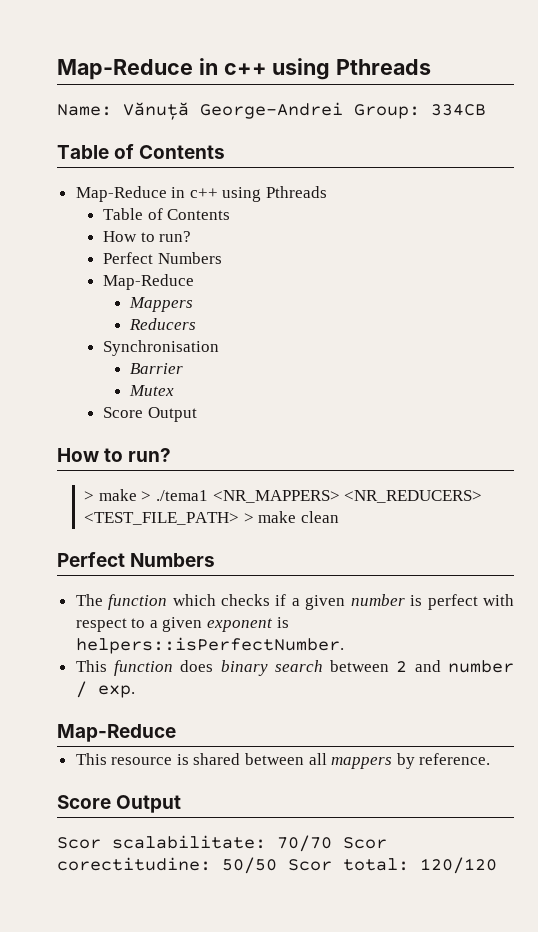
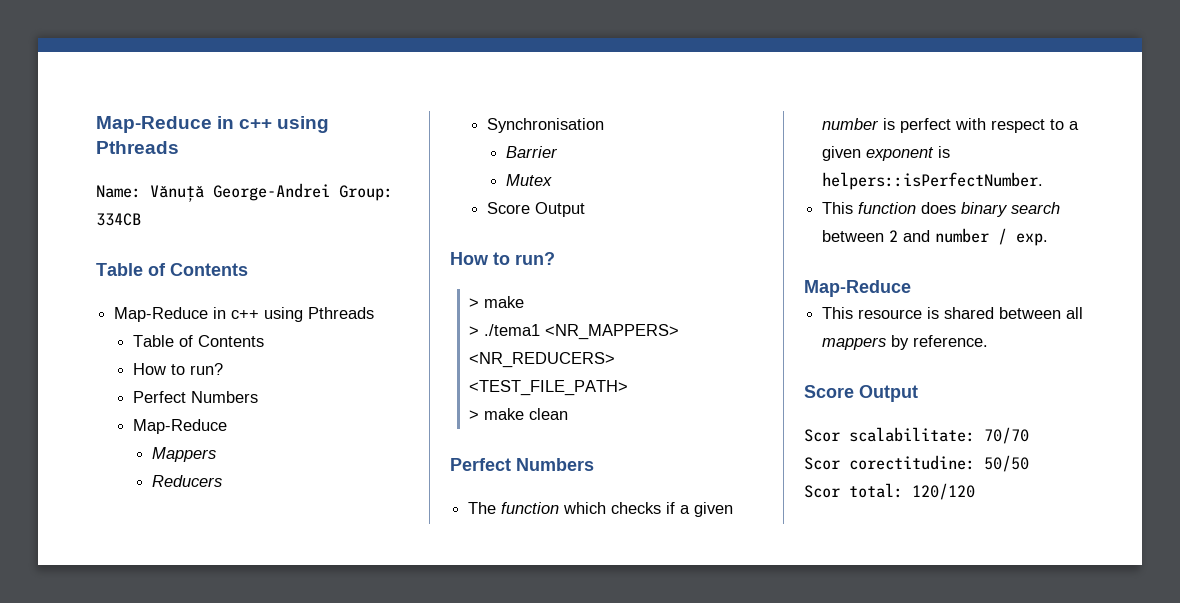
(137, 495) none -> (524, 302) //
(240, 518) none -> (628, 388) //
(332, 843) none -> (1029, 435) //
(277, 865) none -> (1029, 463) //

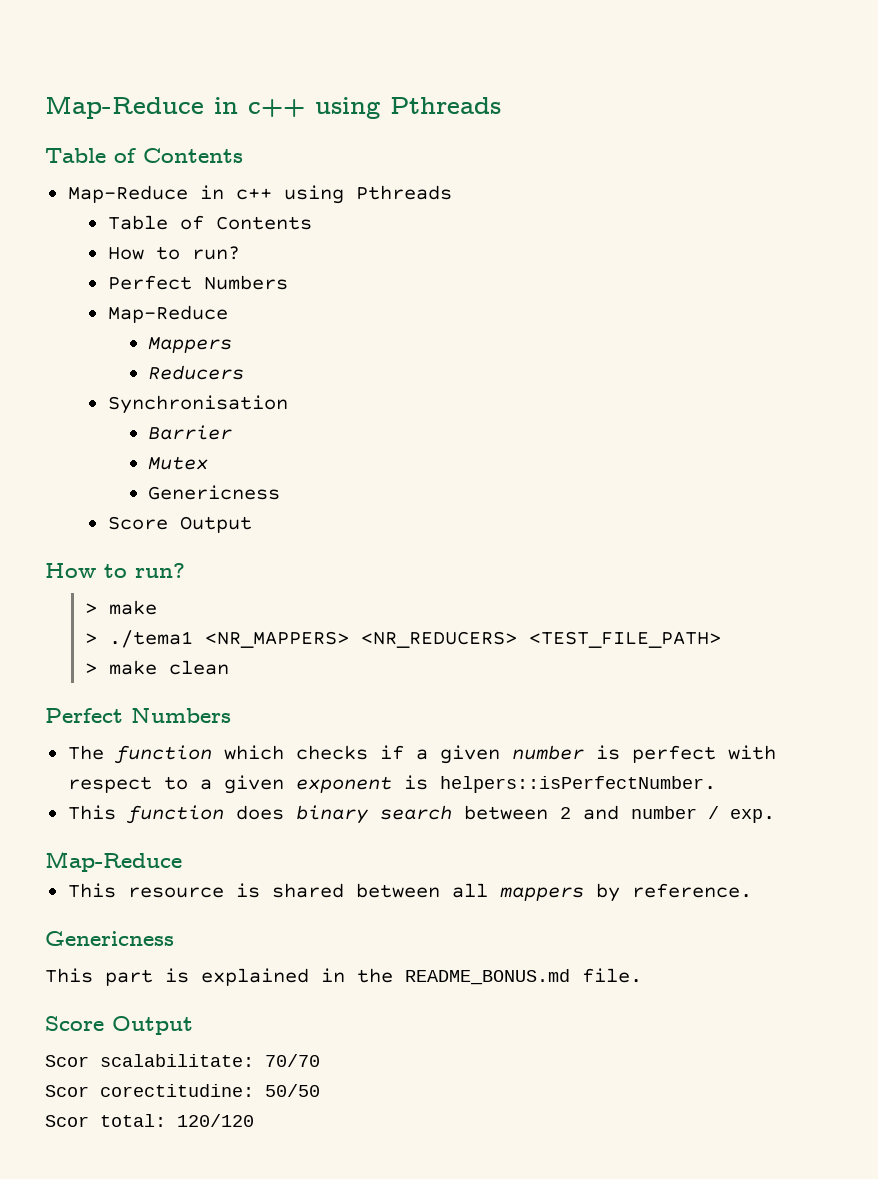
[96,116,330,133] [96,141,179,154] [96,183,393,202] [96,213,141,226] Map-Reduce in c++ using Pthreads // Name: Vănuță George-Andrei Group: 334CB -> [45,96,501,119] Map-Reduce in c++ using Pthreads
(553, 180) none -> [148,485,281,500] // Genericness
(989, 341) none -> [45,931,174,946] [45,968,642,986] // Genericness // This part is explained in the README_BONUS.md file.

